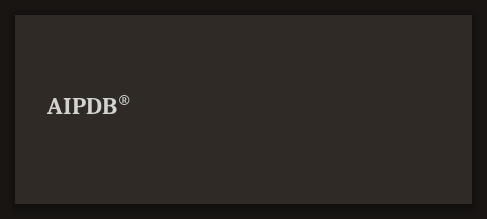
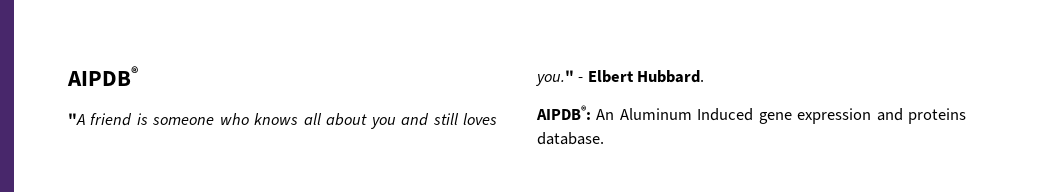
(131, 104) none -> [68,113,497,129] [535,70,705,86] [536,105,966,124] [537,132,604,145] // "A friend is someone who knows all about you and still loves you." - Elbert Hubbard. // AIPDB®: An Aluminum Induced gene expression and proteins database.

